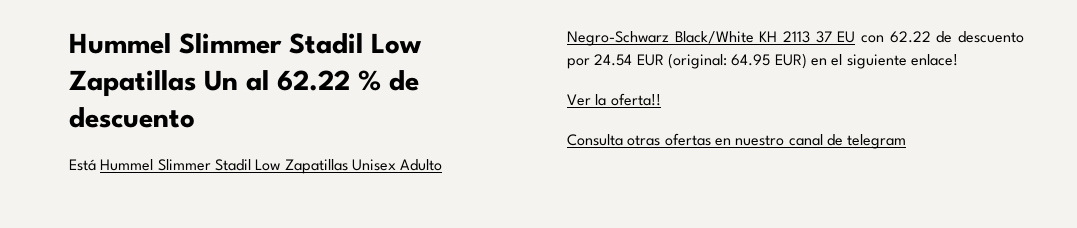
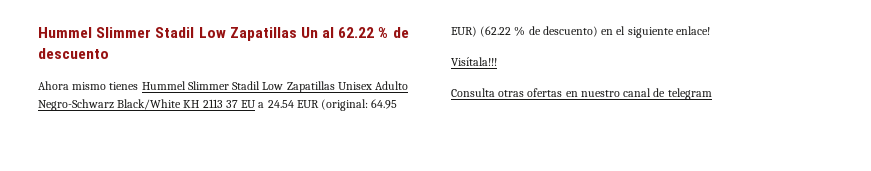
[69,159,96,171] Está -> [38,81,139,90] Ahora mismo tienes
[861,31,1024,43] [567,58,590,69] con 62.22 de descuento por -> [258,102,265,108] a
(807, 61) none -> [480,26,598,37] (62.22 % de descuento)
[567,93,661,106] Ver la oferta!! -> [451,57,497,66] Visítala!!!

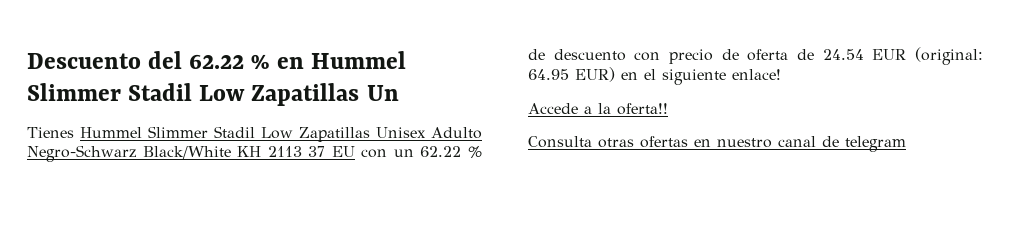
(38, 32) none -> [27,51,304,69] Descuento del 62.22 % en
[322,27,409,38] [38,48,109,59] [38,81,139,90] al 62.22 % de descuento // Ahora mismo tienes -> [27,127,74,138] // Tienes
[258,102,265,108] a -> [361,146,482,158] [528,49,814,64] con un 62.22 % de descuento con precio de oferta de
[480,26,598,37] (62.22 % de descuento) -> (615, 74) none
[451,57,497,66] Visítala!!! -> [528,103,668,115] Accede a la oferta!!

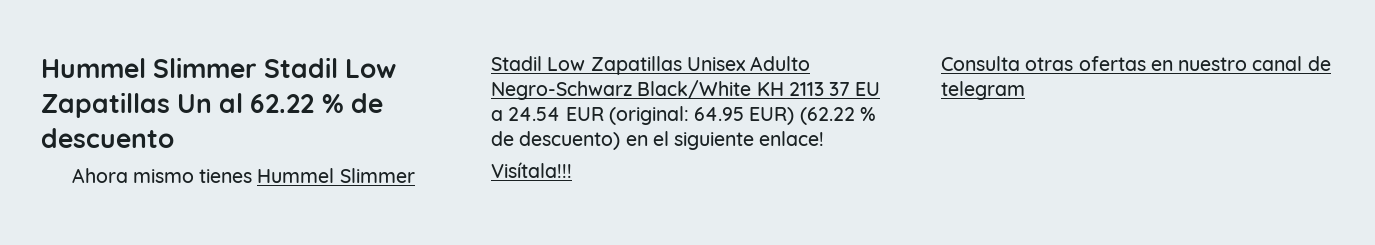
[27,51,304,69] Descuento del 62.22 % en -> (41, 68) none
[27,127,74,138] // Tienes -> [219,93,383,113] [41,128,174,148] [71,168,253,183] al 62.22 % de descuento // Ahora mismo tienes
[361,146,482,158] [528,49,814,64] con un 62.22 % de descuento con precio de oferta de -> [491,110,503,121] a
(615, 74) none -> [799,107,876,125] [491,131,621,150] (62.22 % de descuento)
[528,103,668,115] Accede a la oferta!! -> [491,162,572,178] Visítala!!!

